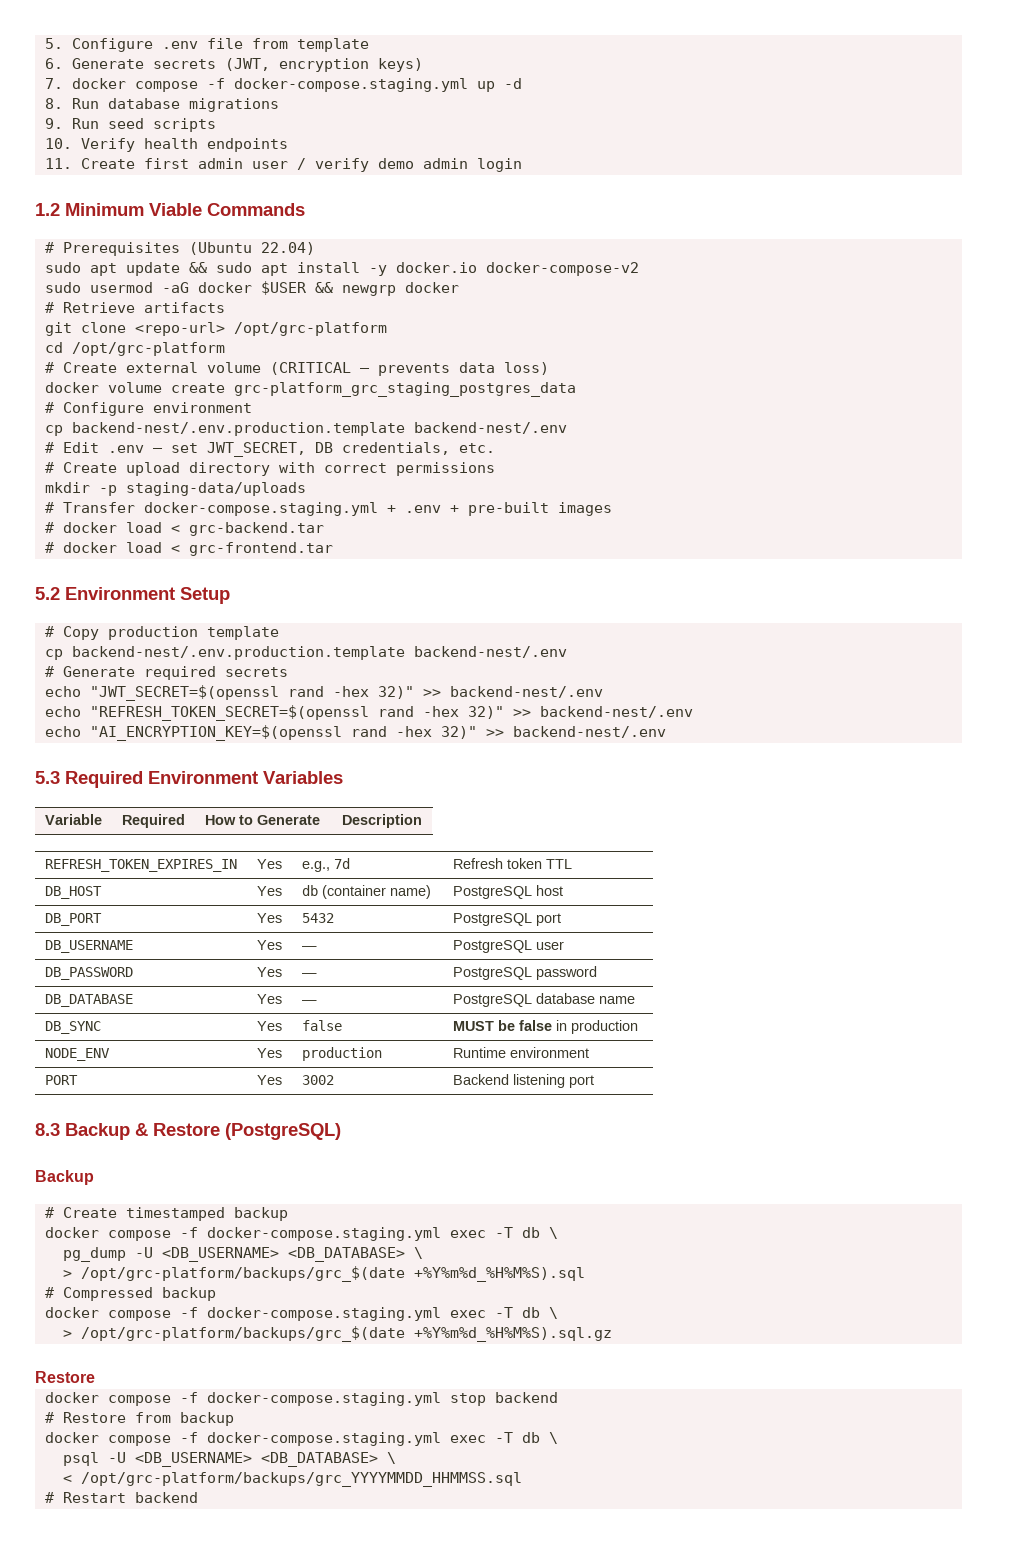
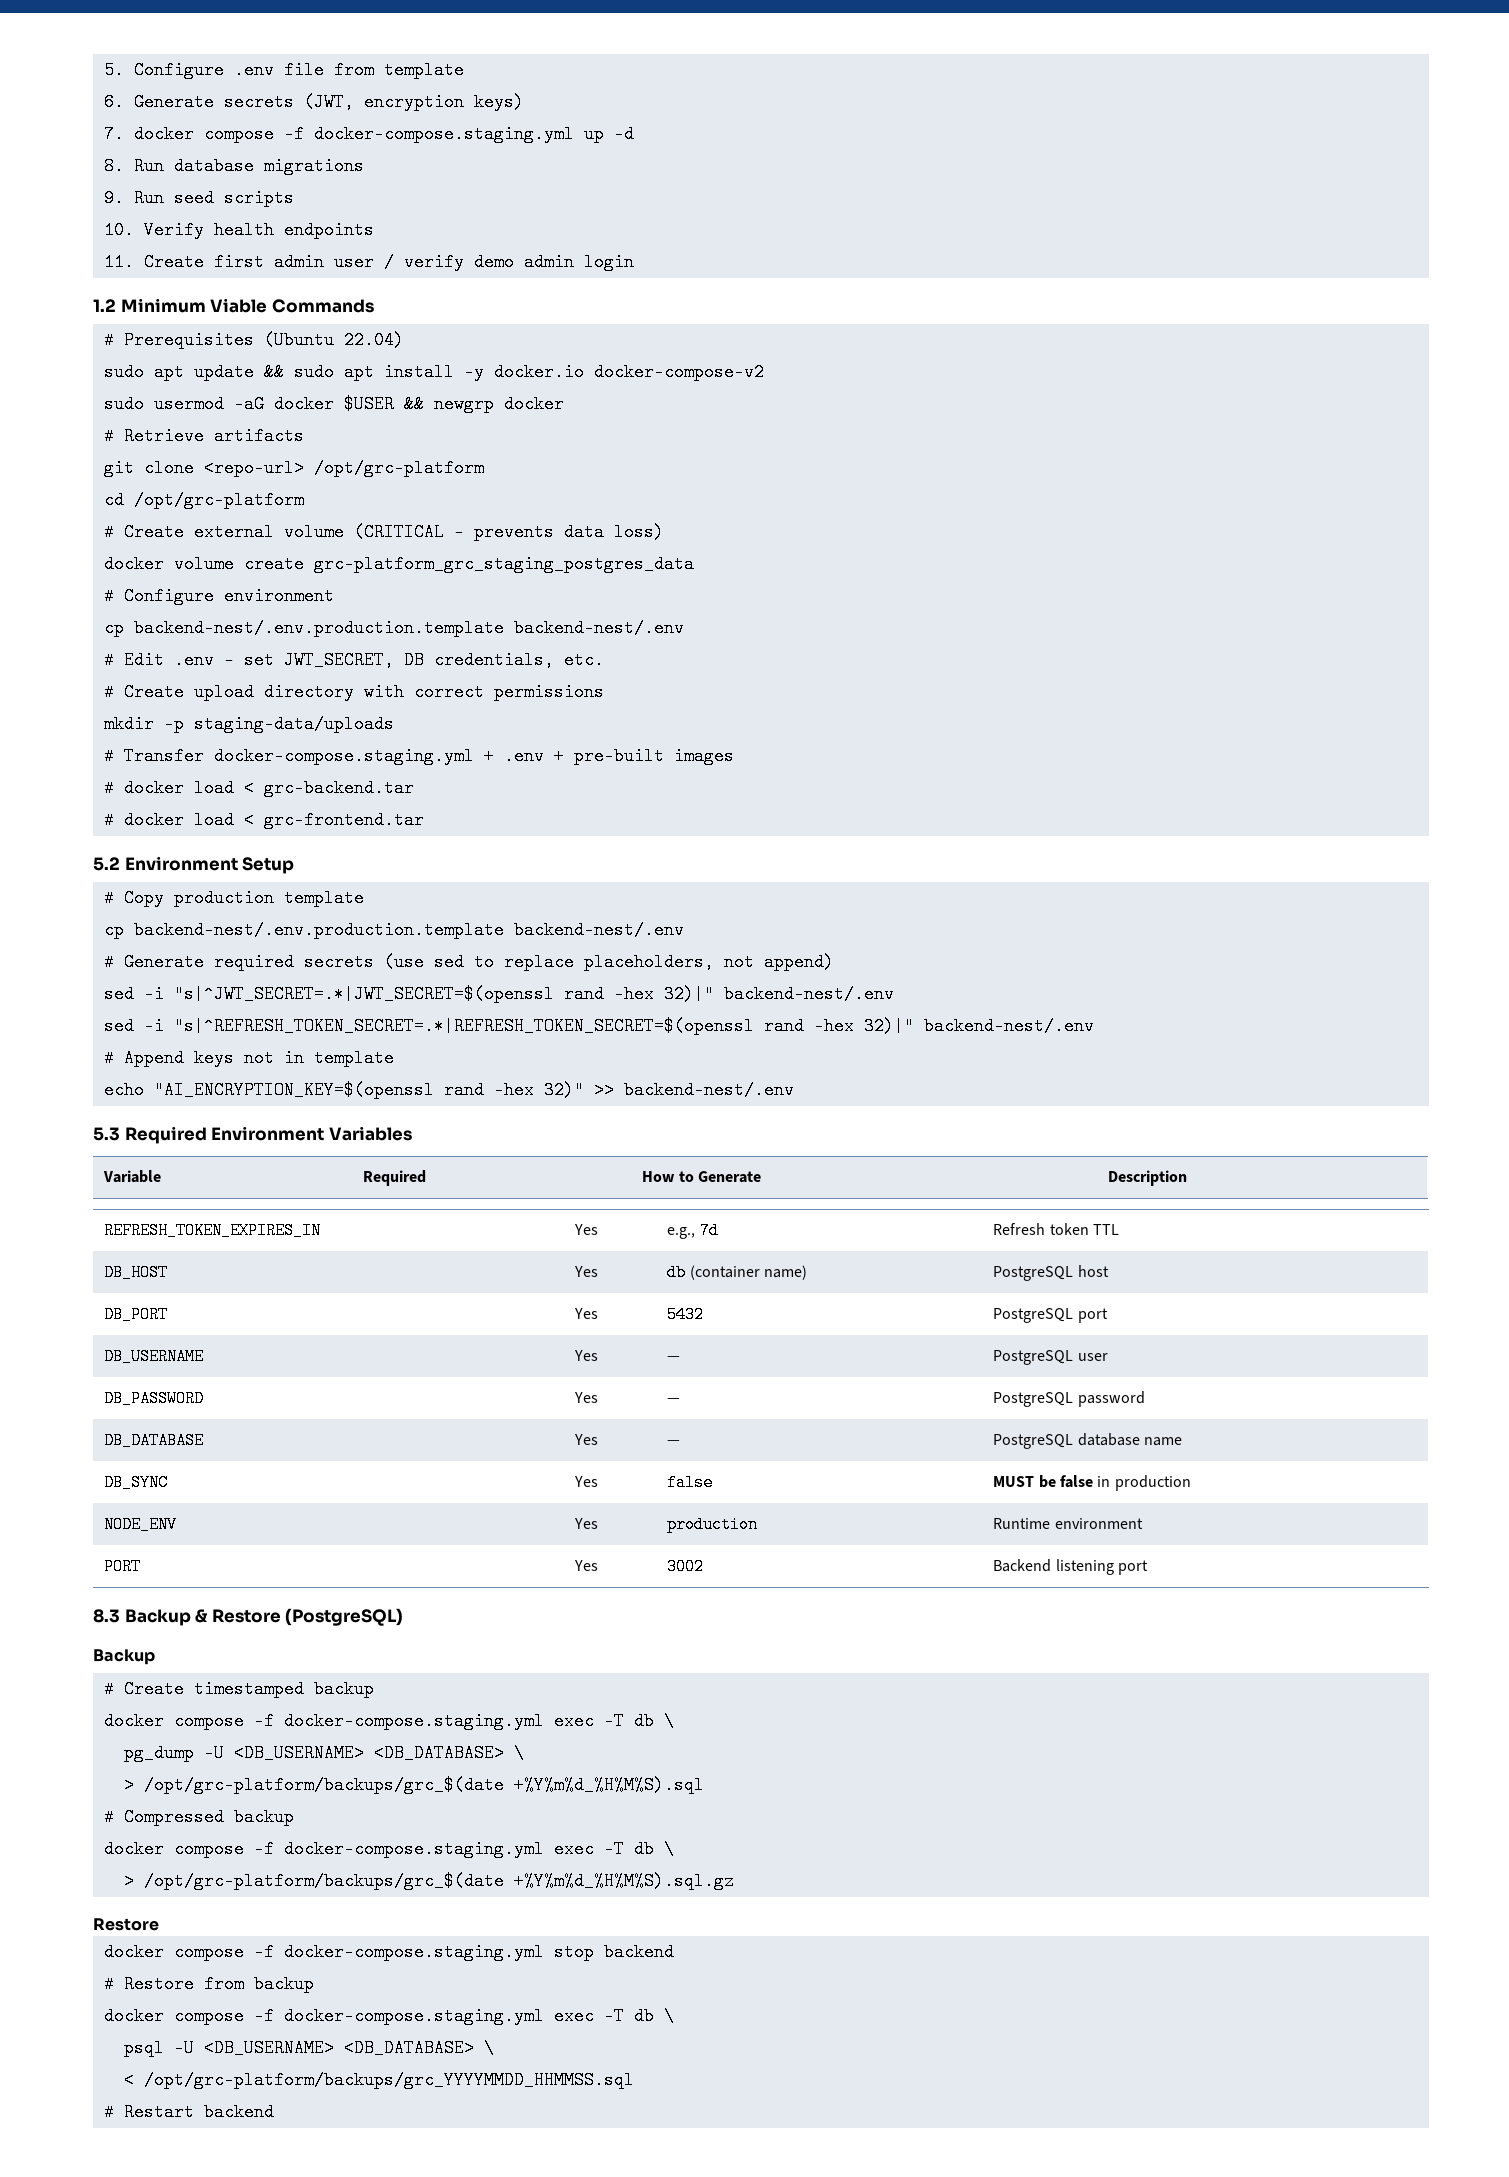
[44,685,603,701] [44,705,693,721] // echo "JWT_SECRET=$(openssl rand -hex 32)" >> backend-nest/.env // echo "REFRESH_TOKEN_SECRET=$(openssl rand -hex 32)" >> backend-nest/.env -> [383,953,834,971] [103,985,894,1003] [103,1017,1094,1035] [103,1049,394,1067] (use sed to replace placeholders, not append) // sed -i "s|^JWT_SECRET=.*|JWT_SECRET=$(openssl rand -hex 32)|" backend-nest/.env // sed -i "s|^REFRESH_TOKEN_SECRET=.*|REFRESH_TOKEN_SECRET=$(openssl rand -hex 32)|" backend-nest/.env // # Append keys not in template

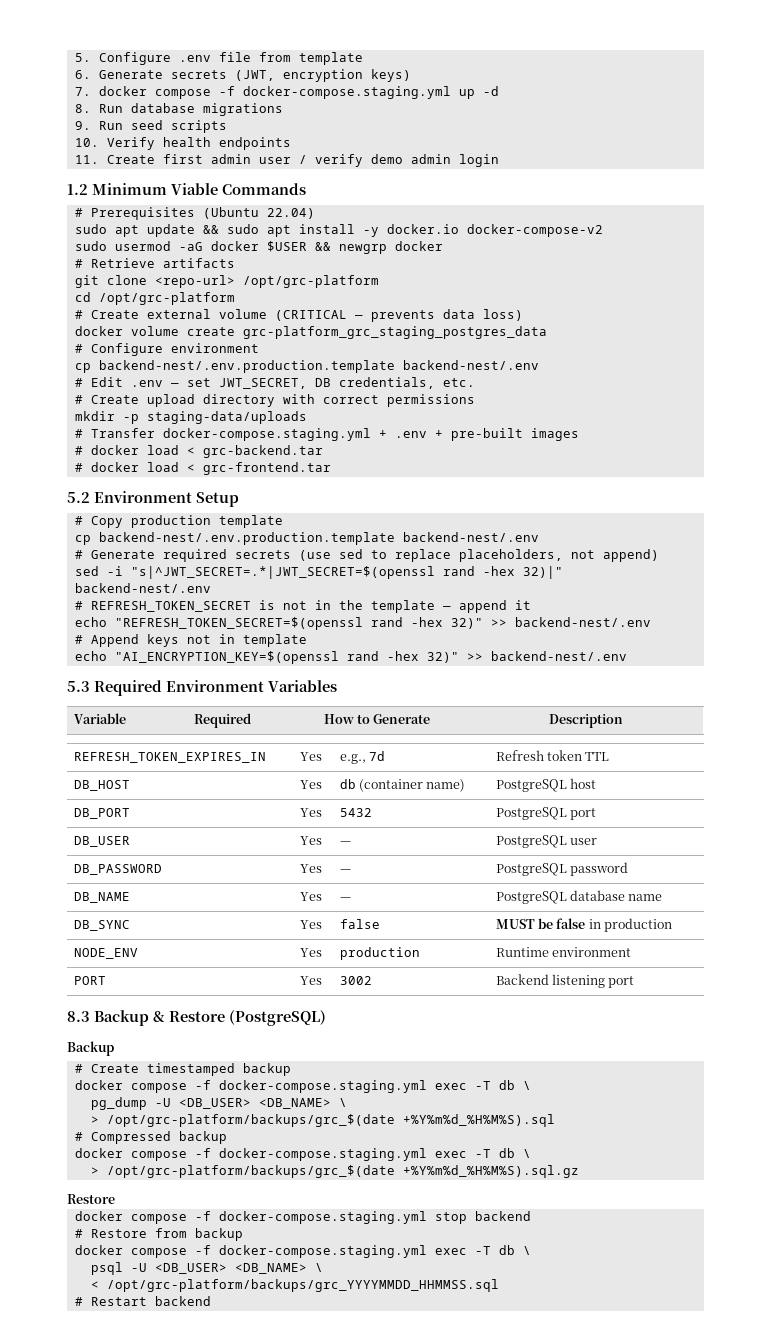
[103,1017,914,1035] sed -i "s|^REFRESH_TOKEN_SECRET=.*|REFRESH_TOKEN_SECRET=$(openssl rand -hex 32)|" -> [74,600,531,613] [74,617,507,630] # REFRESH_TOKEN_SECRET is not in the template — append it // echo "REFRESH_TOKEN_SECRET=$(openssl rand -hex 32)" >>
[104,1348,205,1365] DB_USERNAME -> [73,836,130,847] DB_USER
[104,1432,205,1449] DB_DATABASE -> [73,892,130,903] DB_NAME
[233,1744,504,1762] <DB_USERNAME> <DB_DATABASE> -> [178,1098,331,1109] <DB_USER> <DB_NAME>
[203,2039,474,2057] <DB_USERNAME> <DB_DATABASE> -> [154,1263,307,1274] <DB_USER> <DB_NAME>

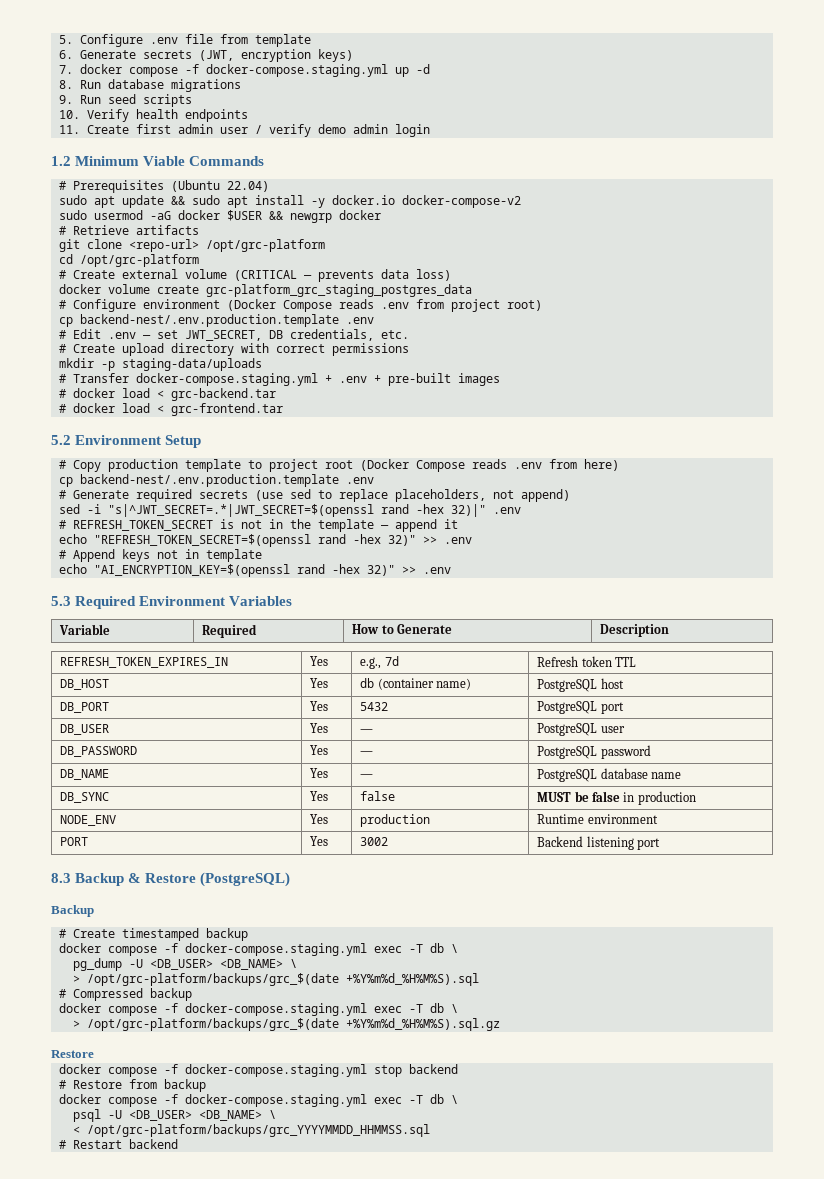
[74,360,539,373] // cp backend-nest/.env.production.template backend-nest/.env -> [226,299,542,312] [58,314,374,327] (Docker Compose reads .env from project root) // cp backend-nest/.env.production.template .env
[74,532,539,545] // cp backend-nest/.env.production.template backend-nest/.env -> [247,459,619,472] [58,474,374,487] to project root (Docker Compose reads .env from here) // cp backend-nest/.env.production.template .env
[74,583,211,593] backend-nest/.env -> [492,507,521,514] .env
[514,617,651,627] backend-nest/.env -> [443,537,472,544] .env
[490,651,627,661] backend-nest/.env -> [422,567,451,574] .env

